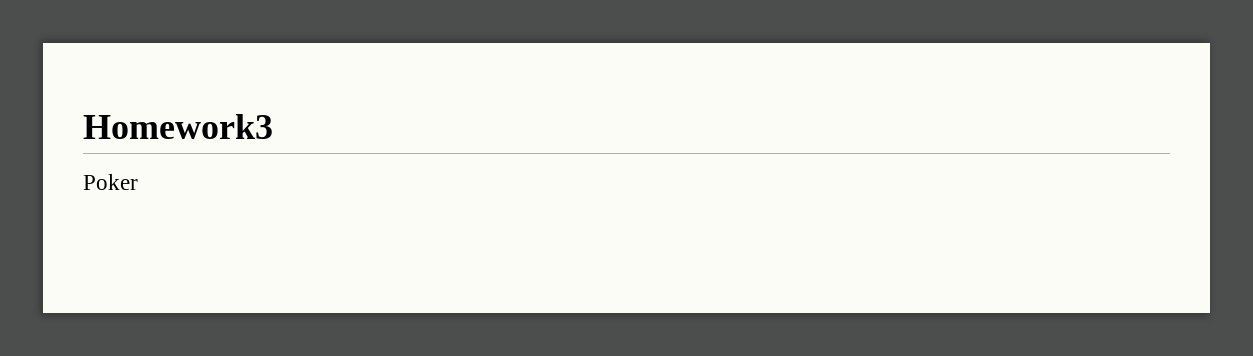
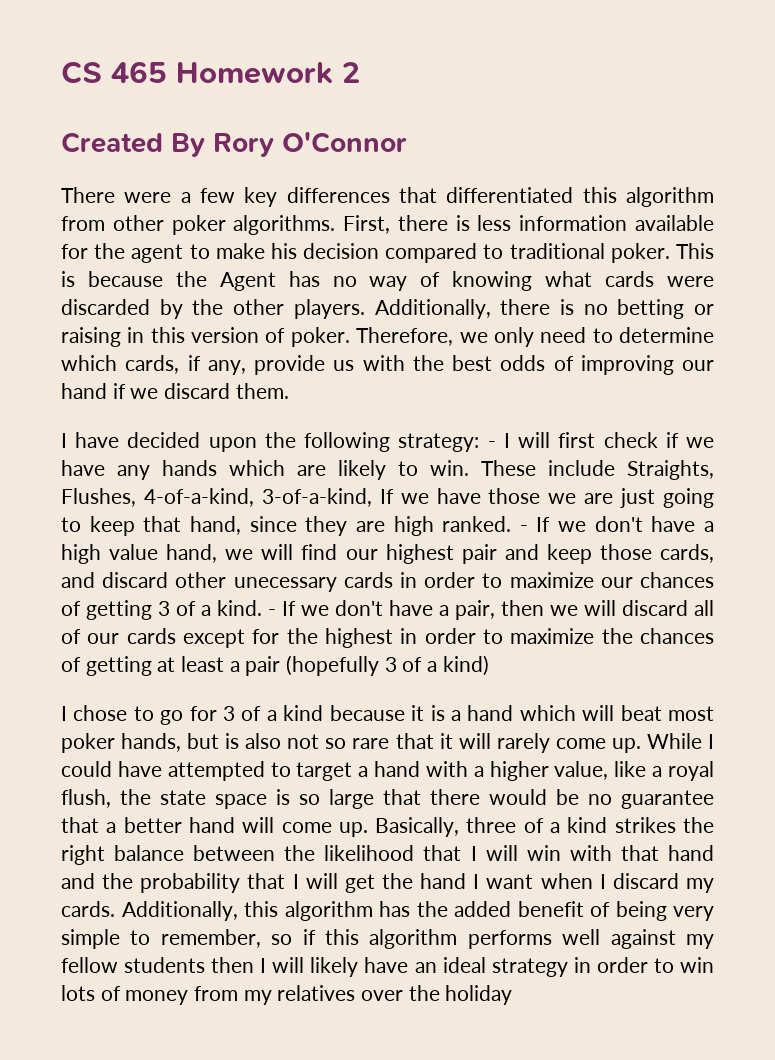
[83,114,273,139] [83,174,138,190] Homework3 // Poker -> [61,61,360,84] [61,132,407,157] [61,187,715,207] [61,215,714,235] [61,243,714,263] [61,271,714,291] [61,299,714,319] [61,327,715,347] [61,355,714,375] [61,383,289,399] [61,432,715,452] [61,460,714,480] [61,488,714,508] [61,516,714,536] [61,544,714,564] [61,572,714,592] [61,600,714,620] [61,628,714,648] [61,655,489,676] [61,705,714,725] [61,733,714,753] [61,761,714,781] [61,789,714,809] [61,817,714,837] [61,845,714,865] [61,873,714,893] [61,901,714,921] [61,929,714,949] [61,957,715,977] [61,985,513,1005] CS 465 Homework 2 // Created By Rory O'Connor // There were a few key differences that differentiated this algorithm from other poker algorithms. First, there is less information available for the agent to make his decision compared to traditional poker. This is because the Agent has no way of knowing what cards were discarded by the other players. Additionally, there is no betting or raising in this version of poker. Therefore, we only need to determine which cards, if any, provide us with the best odds of improving our hand if we discard them. // I have decided upon the following strategy: - I will first check if we have any hands which are likely to win. These include Straights, Flushes, 4-of-a-kind, 3-of-a-kind, If we have those we are just going to keep that hand, since they are high ranked. - If we don't have a high value hand, we will find our highest pair and keep those cards, and discard other unecessary cards in order to maximize our chances of getting 3 of a kind. - If we don't have a pair, then we will discard all of our cards except for the highest in order to maximize the chances of getting at least a pair (hopefully 3 of a kind) // I chose to go for 3 of a kind because it is a hand which will beat most poker hands, but is also not so rare that it will rarely come up. While I could have attempted to target a hand with a higher value, like a royal flush, the state space is so large that there would be no guarantee that a better hand will come up. Basically, three of a kind strikes the right balance between the likelihood that I will win with that hand and the probability that I will get the hand I want when I discard my cards. Additionally, this algorithm has the added benefit of being very simple to remember, so if this algorithm performs well against my fellow students then I will likely have an ideal strategy in order to win lots of money from my relatives over the holiday

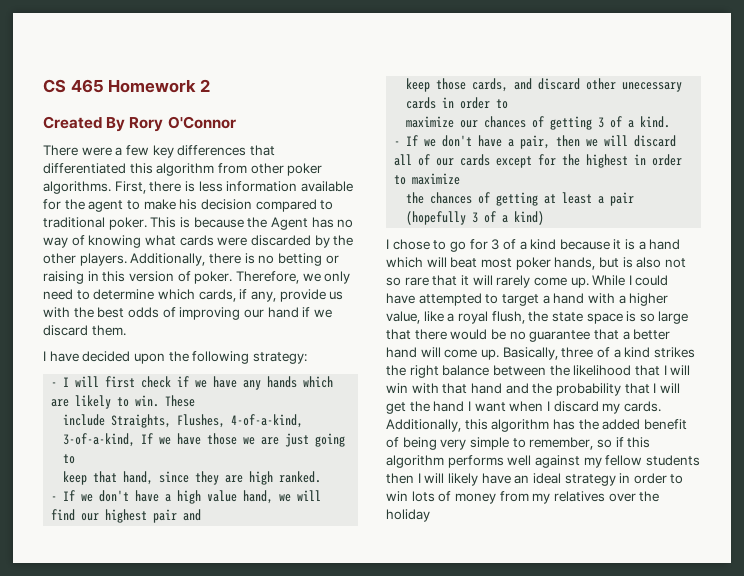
(480, 442) none -> (307, 358) //
(536, 468) none -> (196, 401) //
(81, 524) none -> (76, 459) //
(512, 524) none -> (322, 477) //
(539, 552) none -> (202, 515) //
(503, 580) none -> (509, 104) //
(262, 608) none -> (671, 122) //
(595, 636) none -> (461, 179) //

